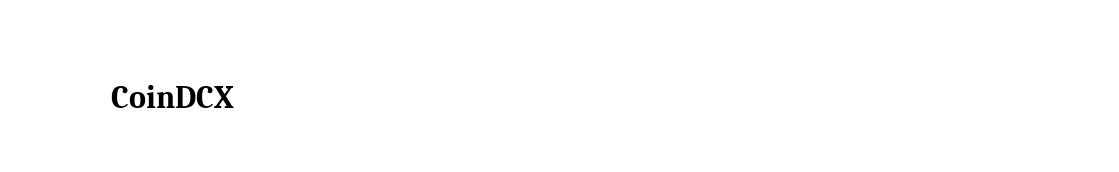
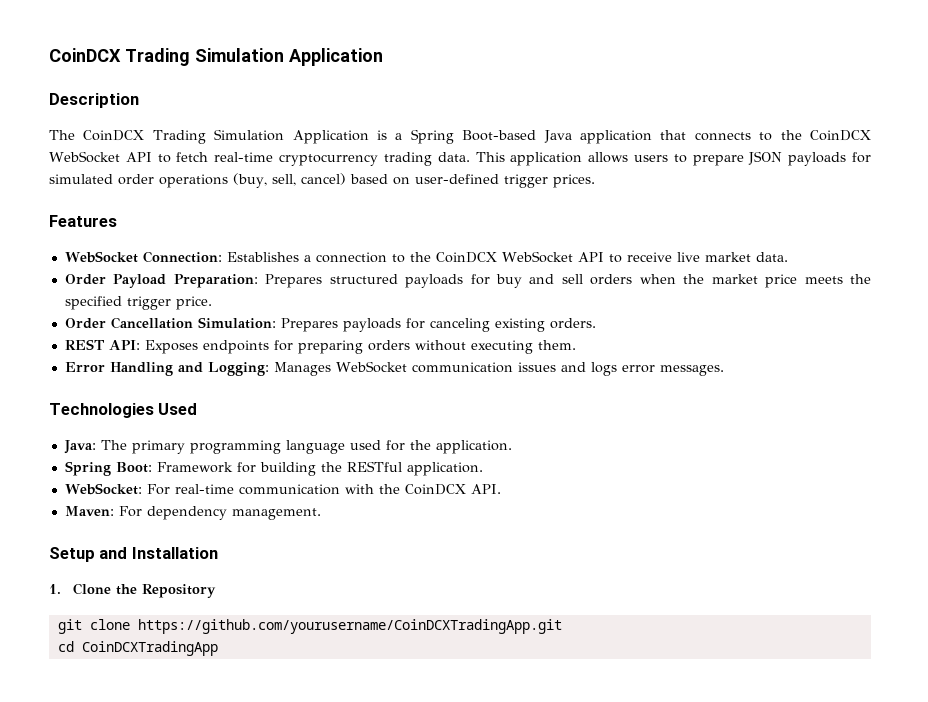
[111,85,234,108] CoinDCX -> [49,48,383,66] [49,93,139,108] [49,129,871,144] [49,151,871,166] [49,173,595,188] [49,215,117,227] [64,251,788,263] [64,274,871,288] [64,296,212,310] [64,317,596,332] [64,339,576,354] [64,361,724,376] [49,403,198,418] [63,440,512,454] [64,461,483,476] [64,483,501,495] [64,506,321,520] [49,547,218,562] [49,583,216,598] [57,619,562,634] [57,641,218,656] CoinDCX Trading Simulation Application // Description // The CoinDCX Trading Simulation Application is a Spring Boot-based Java application that connects to the CoinDCX WebSocket API to fetch real-time cryptocurrency trading data. This application allows users to prepare JSON payloads for simulated order operations (buy, sell, cancel) based on user-defined trigger prices. // Features // WebSocket Connection: Establishes a connection to the CoinDCX WebSocket API to receive live market data. // Order Payload Preparation: Prepares structured payloads for buy and sell orders when the market price meets the specified trigger price. // Order Cancellation Simulation: Prepares payloads for canceling existing orders. // REST API: Exposes endpoints for preparing orders without executing them. // Error Handling and Logging: Manages WebSocket communication issues and logs error messages. // Technologies Used // Java: The primary programming language used for the application. // Spring Boot: Framework for building the RESTful application. // WebSocket: For real-time communication with the CoinDCX API. // Maven: For dependency management. // Setup and Installation // 1. Clone the Repository // git clone https://github.com/yourusername/CoinDCXTradingApp.git // cd CoinDCXTradingApp

